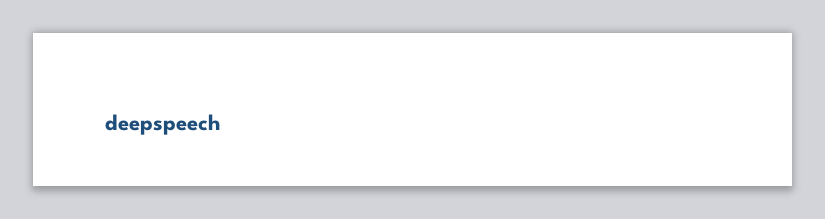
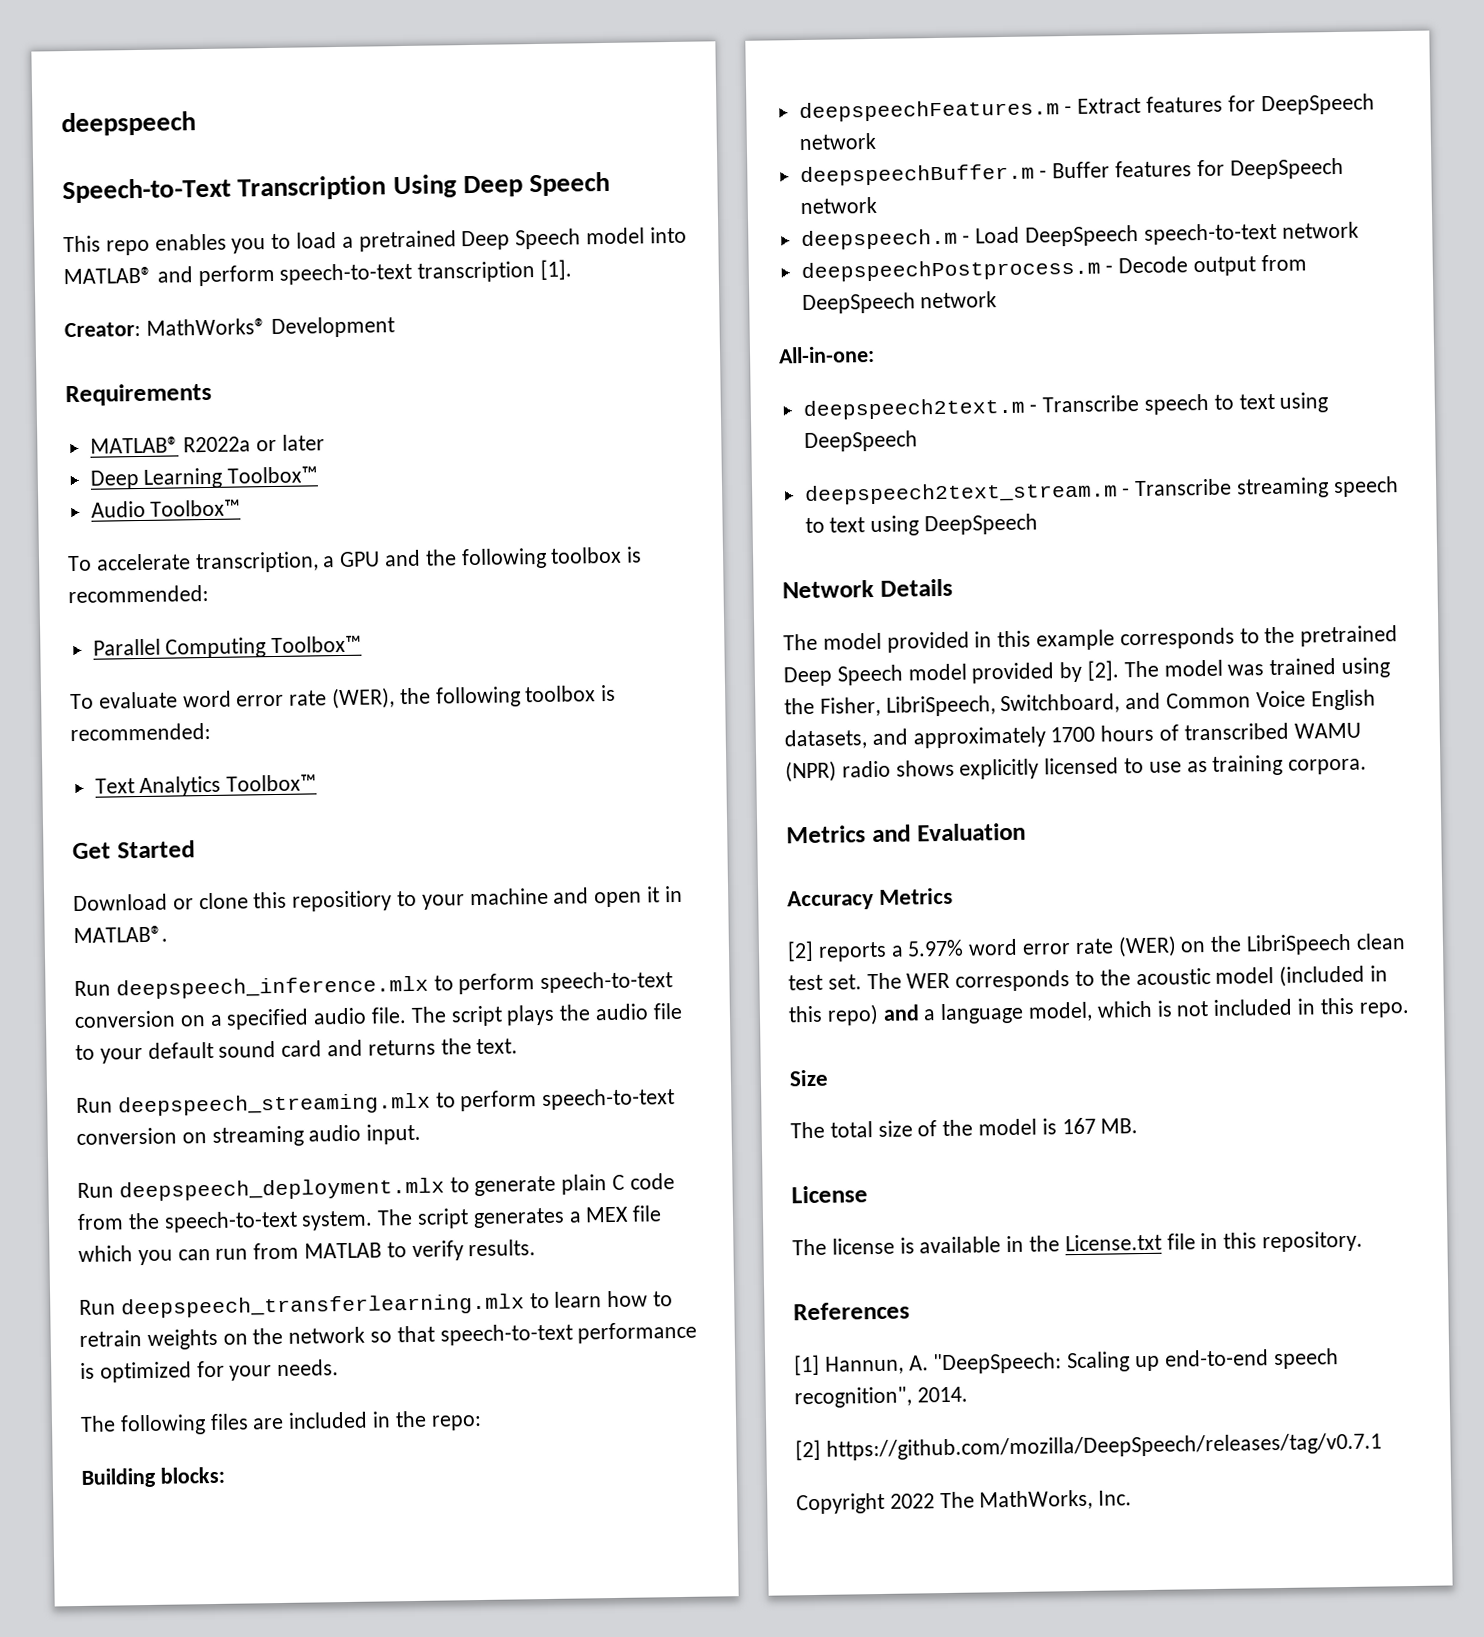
(220, 124) none -> [62,171,611,204] [63,226,687,256] [63,259,573,287] [64,316,395,339] [65,382,212,407] [89,434,326,454] [89,466,319,490] [90,499,242,518] [67,546,643,574] [68,584,209,604] [92,635,363,659] [70,684,617,710] [70,722,211,742] [94,774,318,798] [72,840,195,860] [73,885,683,912] [73,925,168,944] [74,971,674,1000] [74,1002,683,1030] [75,1038,519,1064] [76,1088,676,1117] [76,1123,422,1147] [77,1173,675,1202] [77,1205,663,1233] [78,1239,537,1266] [79,1290,674,1319] [79,1321,698,1350] [80,1359,340,1383] [80,1410,482,1436] [81,1466,225,1488] [798,93,1375,123] [798,132,876,151] [799,157,1344,187] [799,196,877,215] [800,221,1359,251] [800,254,1307,283] [801,291,998,315] [778,345,875,364] [802,392,1329,421] [803,430,918,453] [804,476,1399,506] [804,513,1039,537] [782,578,953,599] [783,625,1399,653] [783,657,1391,687] [784,689,1376,717] [784,722,1361,750] [785,754,1368,783] [786,822,1026,844] [787,887,954,911] [787,933,1406,962] [788,964,1389,992] [788,997,1410,1026] [789,1069,829,1087] [790,1117,1139,1139] [791,1185,868,1204] [792,1230,1364,1256] [793,1301,910,1321] [794,1348,1339,1376] [794,1386,968,1409] [795,1432,1382,1461] [796,1489,1133,1515] // Speech-to-Text Transcription Using Deep Speech // This repo enables you to load a pretrained Deep Speech model into MATLAB® and perform speech-to-text transcription [1]. // Creator: MathWorks® Development // Requirements // MATLAB® R2022a or later // Deep Learning Toolbox™ // Audio Toolbox™ // To accelerate transcription, a GPU and the following toolbox is recommended: // Parallel Computing Toolbox™ // To evaluate word error rate (WER), the following toolbox is recommended: // Text Analytics Toolbox™ // Get Started // Download or clone this repositiory to your machine and open it in MATLAB®. // Run deepspeech_inference.mlx to perform speech-to-text conversion on a specified audio file. The script plays the audio file to your default sound card and returns the text. // Run deepspeech_streaming.mlx to perform speech-to-text conversion on streaming audio input. // Run deepspeech_deployment.mlx to generate plain C code from the speech-to-text system. The script generates a MEX file which you can run from MATLAB to verify results. // Run deepspeech_transferlearning.mlx to learn how to retrain weights on the network so that speech-to-text performance is optimized for your needs. // The following files are included in the repo: // Building blocks: // deepspeechFeatures.m - Extract features for DeepSpeech network // deepspeechBuffer.m - Buffer features for DeepSpeech network // deepspeech.m - Load DeepSpeech speech-to-text network // deepspeechPostprocess.m - Decode output from DeepSpeech network // All-in-one: // deepspeech2text.m - Transcribe speech to text using DeepSpeech // deepspeech2text_stream.m - Transcribe streaming speech to text using DeepSpeech // Network Details // The model provided in this example corresponds to the pretrained Deep Speech model provided by [2]. The model was trained using the Fisher, LibriSpeech, Switchboard, and Common Voice English datasets, and approximately 1700 hours of transcribed WAMU (NPR) radio shows explicitly licensed to use as training corpora. // Metrics and Evaluation // Accuracy Metrics // [2] reports a 5.97% word error rate (WER) on the LibriSpeech clean test set. The WER corresponds to the acoustic model (included in this repo) and a language model, which is not included in this repo. // Size // The total size of the model is 167 MB. // License // The license is available in the License.txt file in this repository. // References // [1] Hannun, A. "DeepSpeech: Scaling up end-to-end speech recognition", 2014. // [2] https://github.com/mozilla/DeepSpeech/releases/tag/v0.7.1 // Copyright 2022 The MathWorks, Inc.

